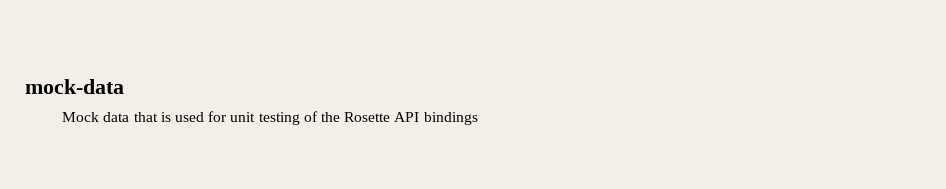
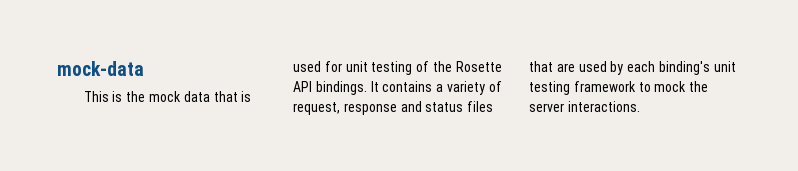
[62,112,100,122] Mock -> [83,91,182,102] This is the mock
[423,112,478,125] bindings -> [315,81,502,95] [293,101,494,115] [529,61,736,75] [529,81,709,95] [529,101,640,112] bindings. It contains a variety of request, response and status files that are used by each binding's unit testing framework to mock the server interactions.

